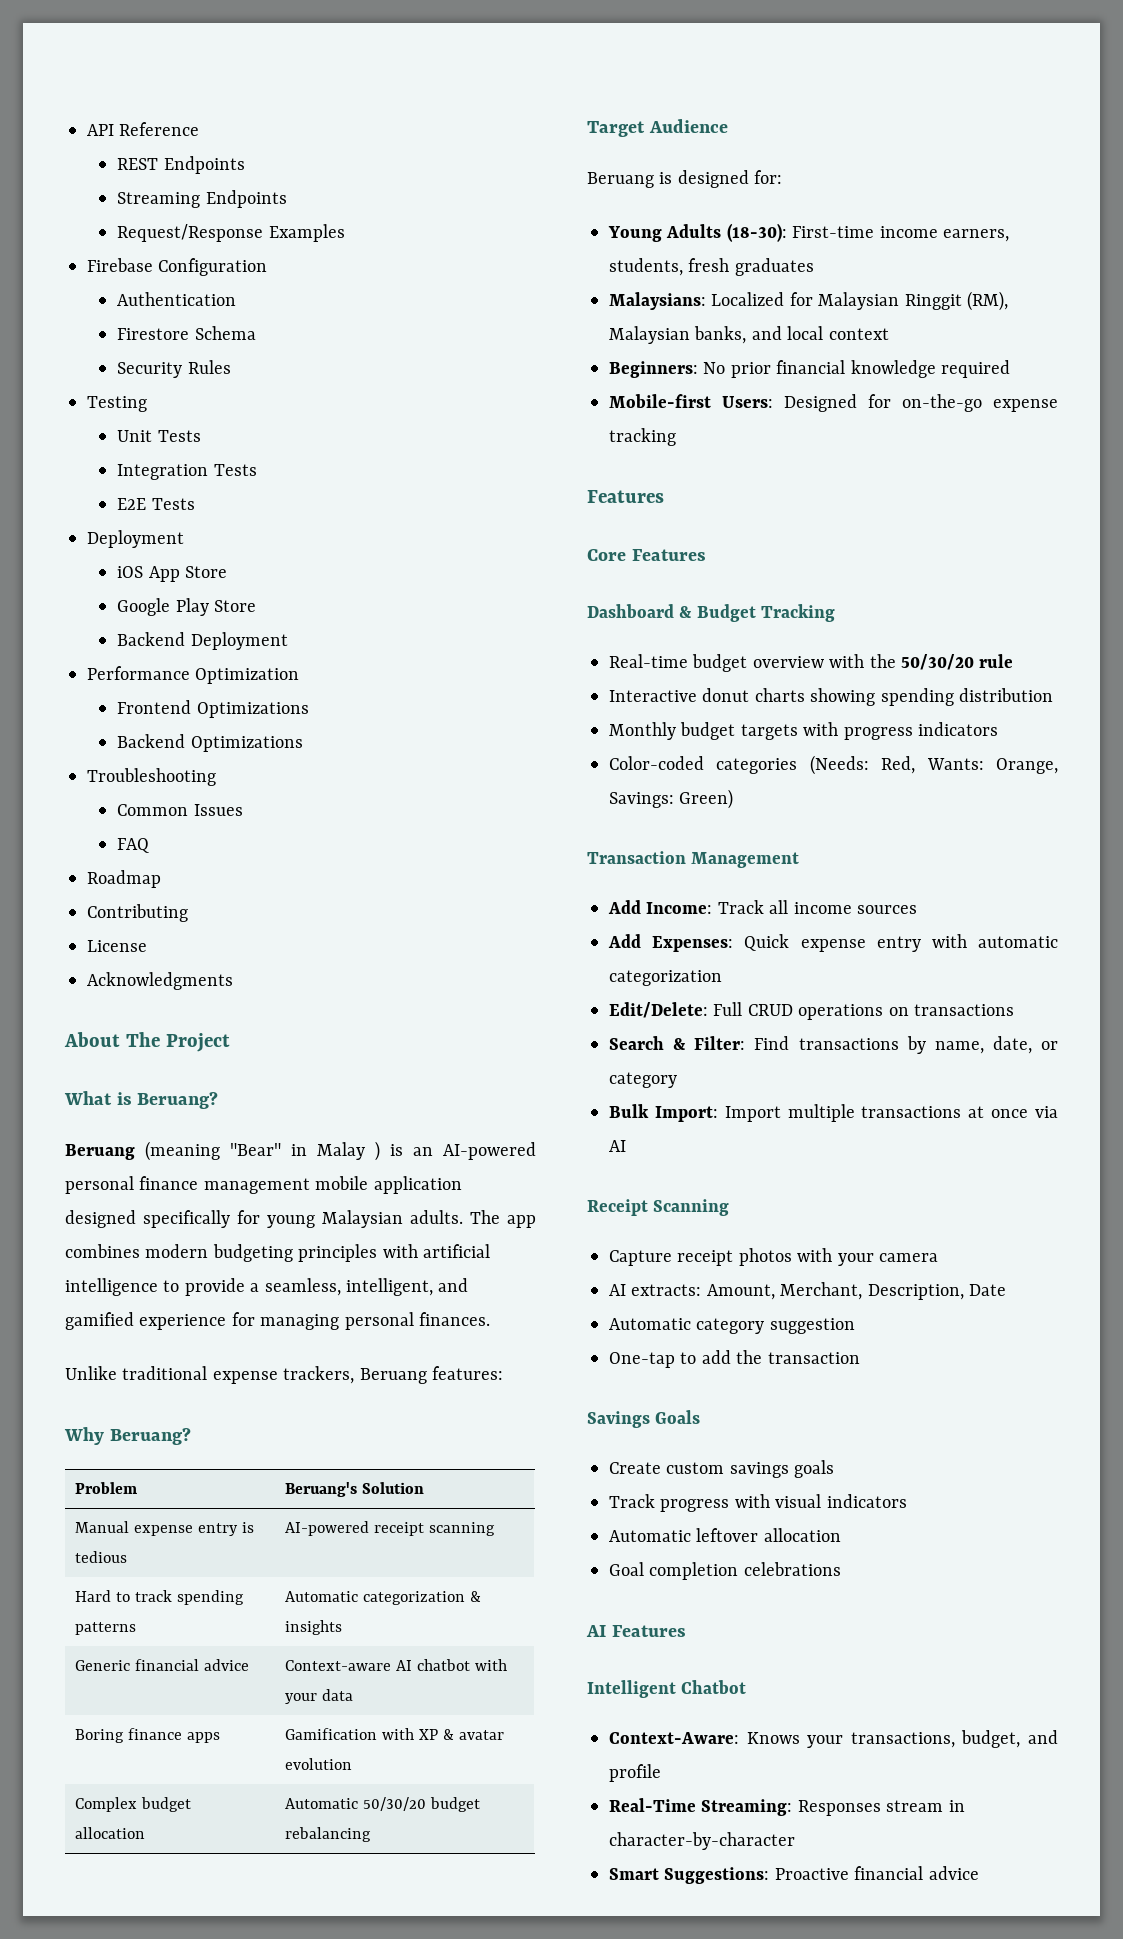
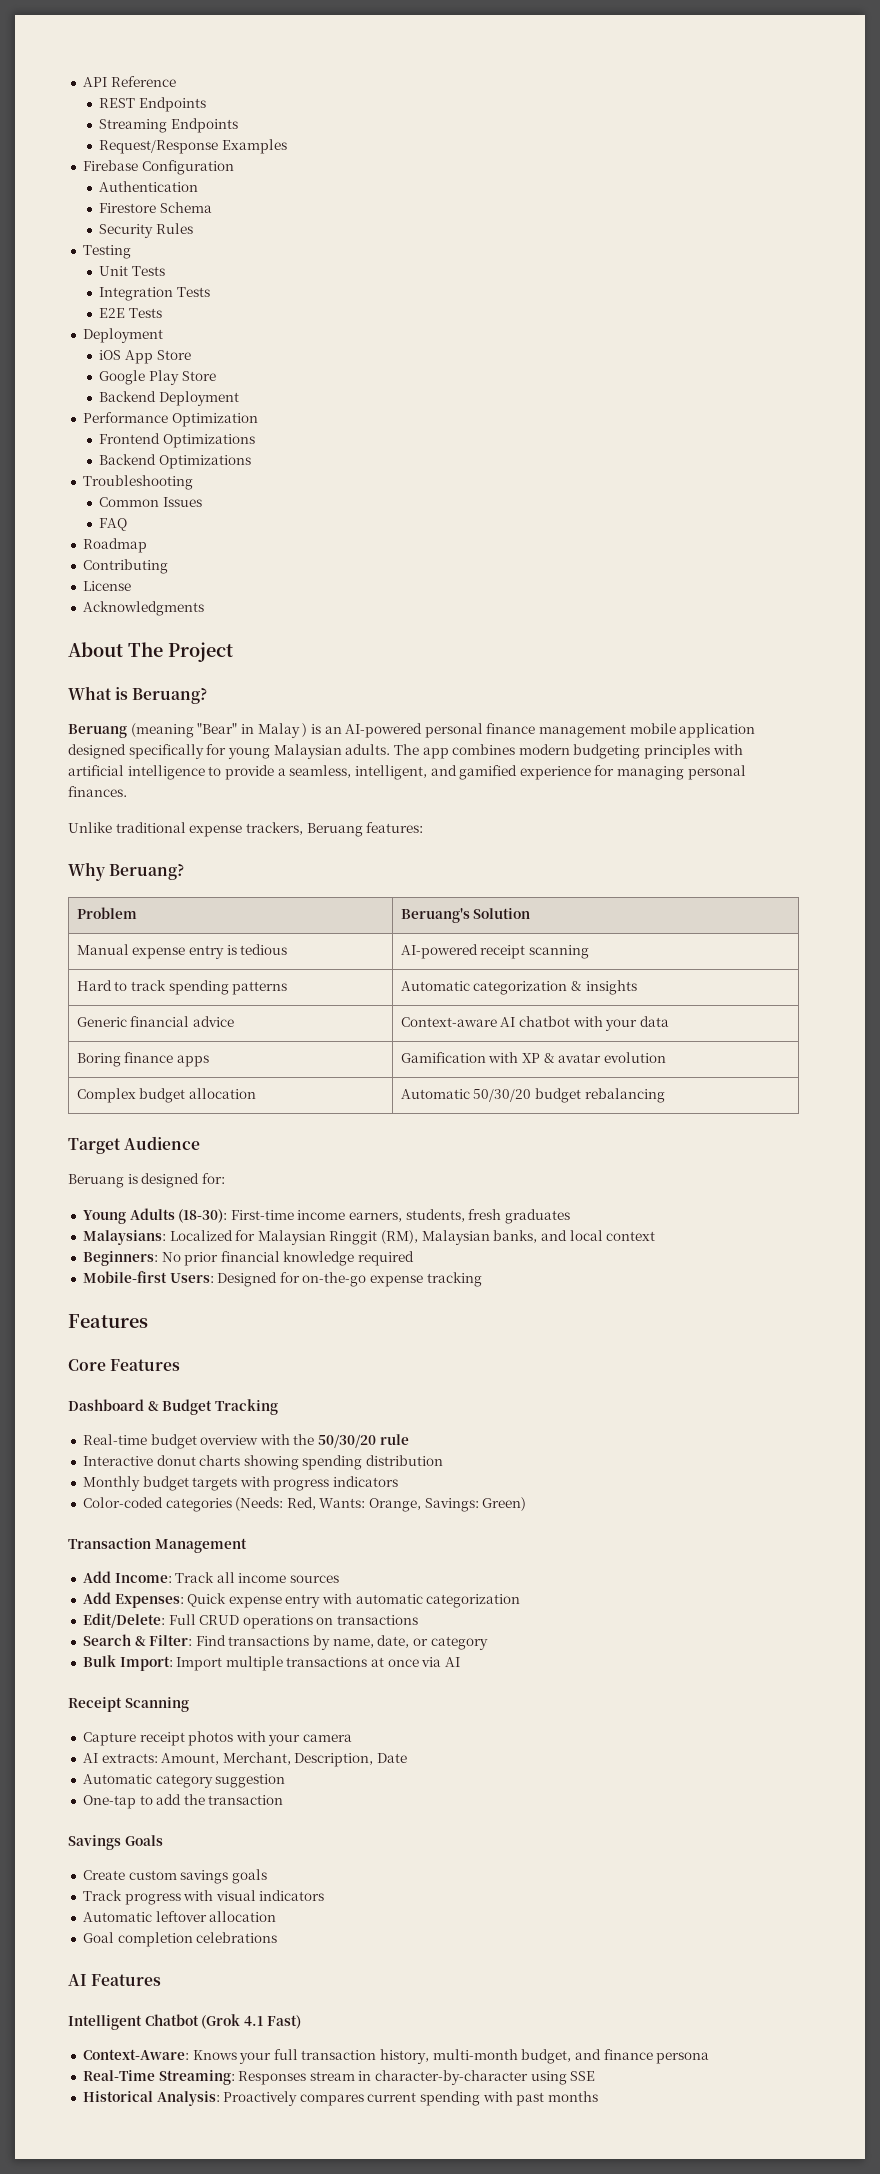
(747, 1687) none -> [201,2014,301,2029] (Grok 4.1 Fast)
[850,1730,1058,1748] [609,1764,661,1782] transactions, budget, and profile -> [273,2049,710,2064] full transaction history, multi-month budget, and finance persona
[609,1866,979,1884] // Smart Suggestions: Proactive financial advice -> [530,2071,596,2085] [82,2091,599,2106] using SSE // Historical Analysis: Proactively compares current spending with past months

